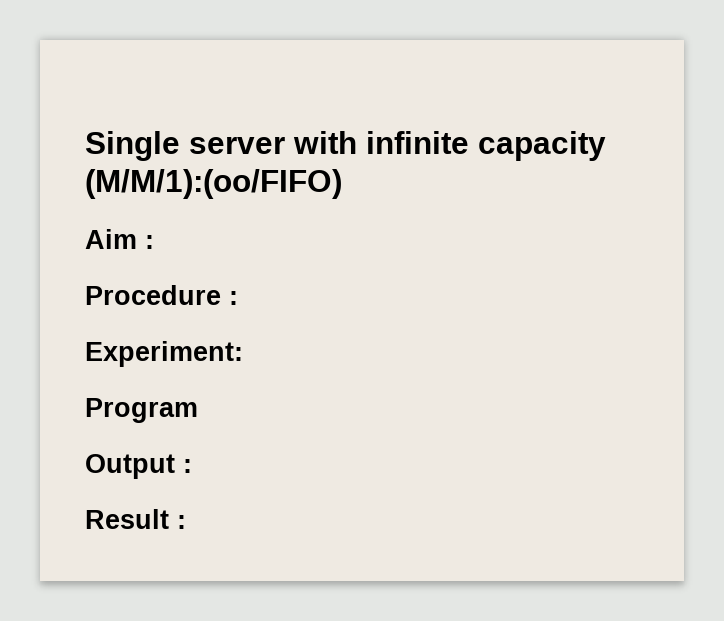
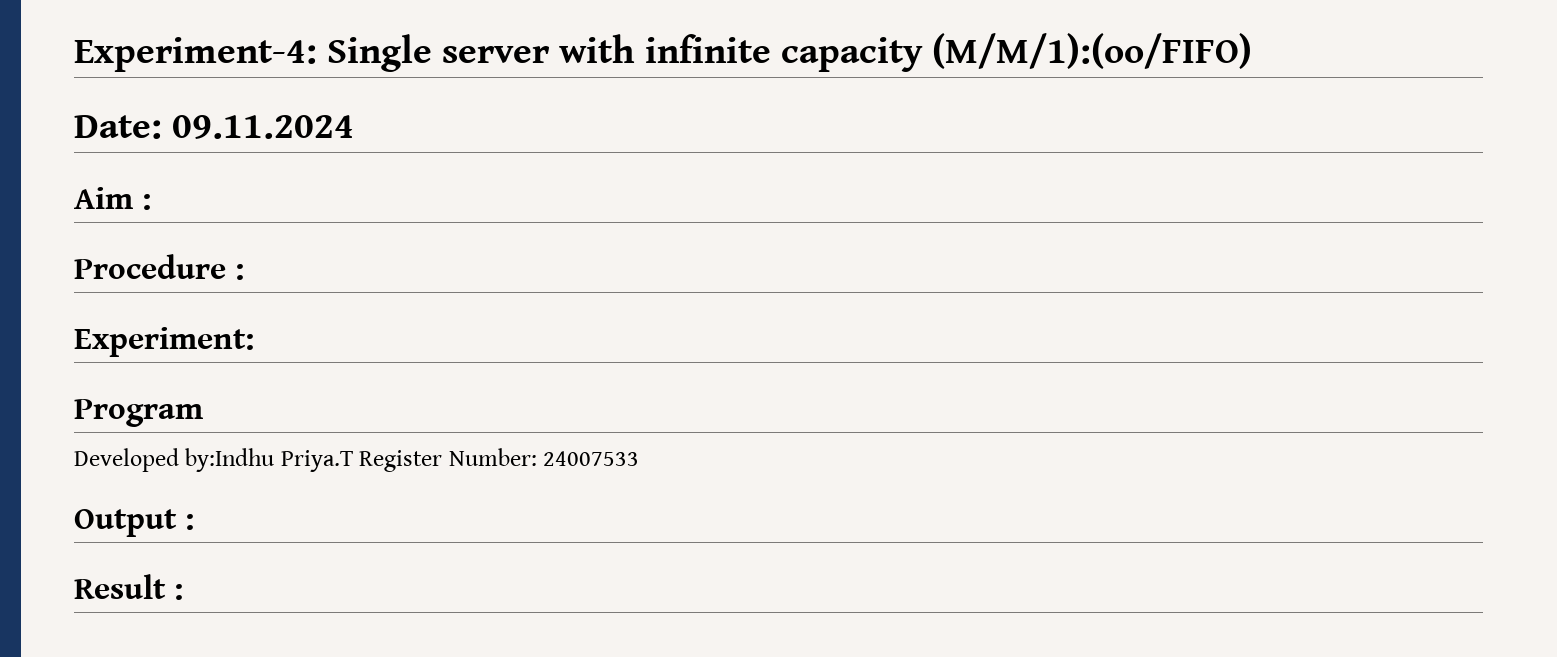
(85, 146) none -> [74,37,317,72] Experiment-4:
(342, 184) none -> [74,115,355,139] // Date: 09.11.2024
(198, 410) none -> [74,448,640,472] // Developed by:Indhu Priya.T Register Number: 24007533

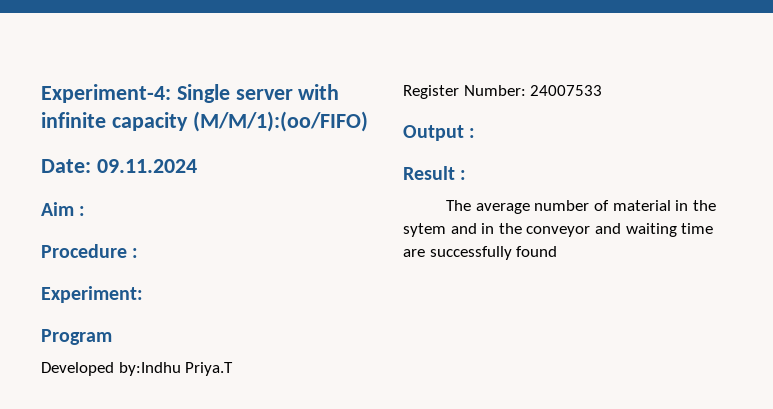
(353, 461) none -> (234, 369) //
(183, 591) none -> [446,200,716,214] [403,223,714,237] [403,246,558,260] // The average number of material in the sytem and in the conveyor and waiting time are successfully found

